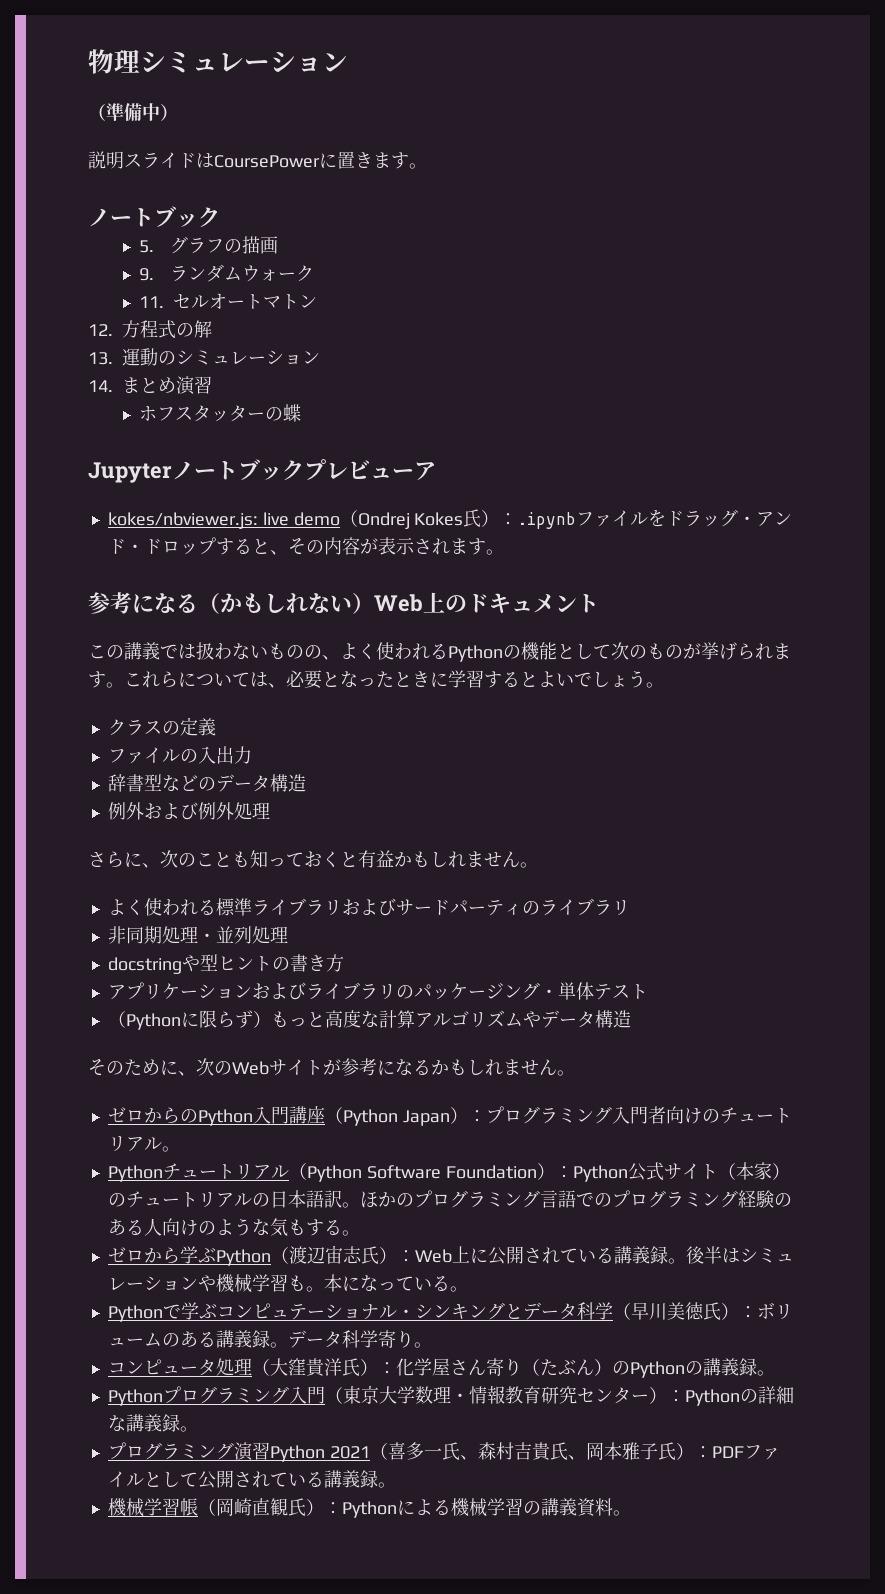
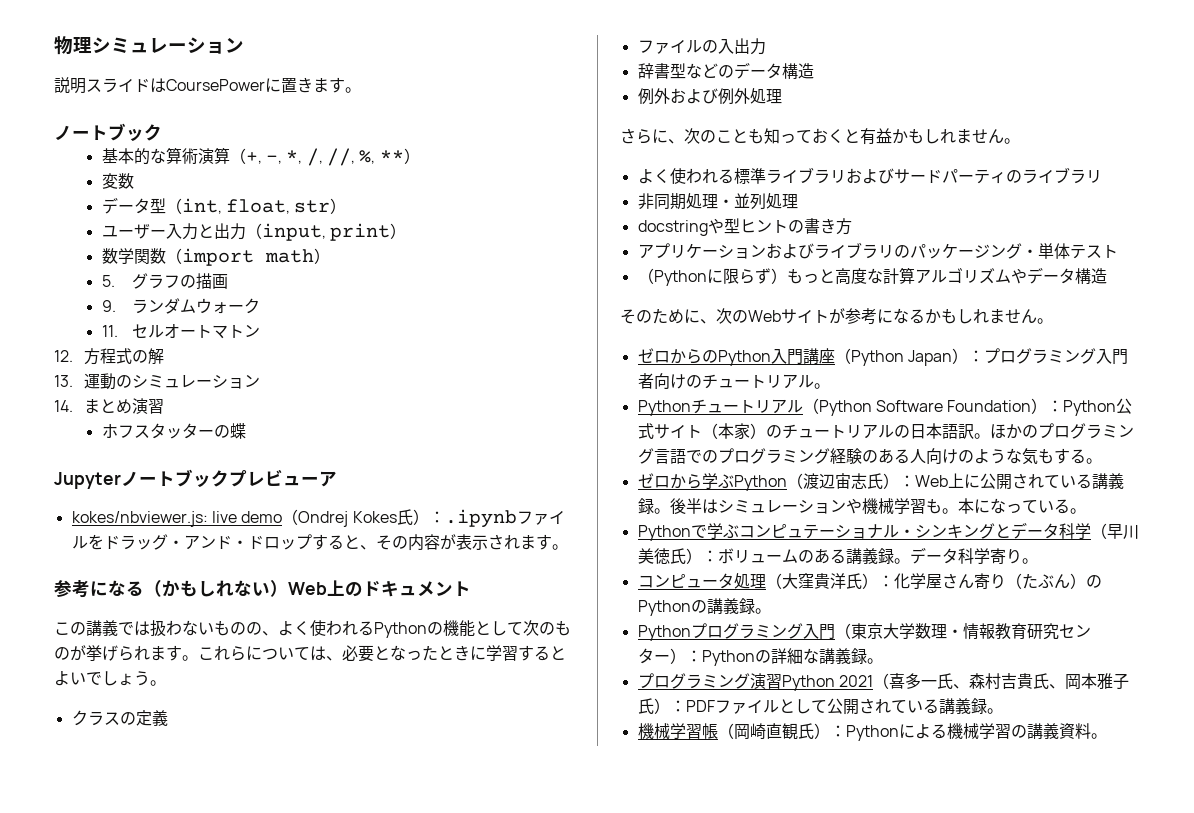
[88,103,178,121] // （準備中） -> (244, 45) none
(220, 217) none -> [101,147,420,166] [101,173,134,189] [101,197,347,214] [101,223,407,241] [101,248,330,266] // 基本的な算術演算（+, -, *, /, //, %, **） // 変数 // データ型（int, float, str） // ユーザー入力と出力（input, print） // 数学関数（import math）

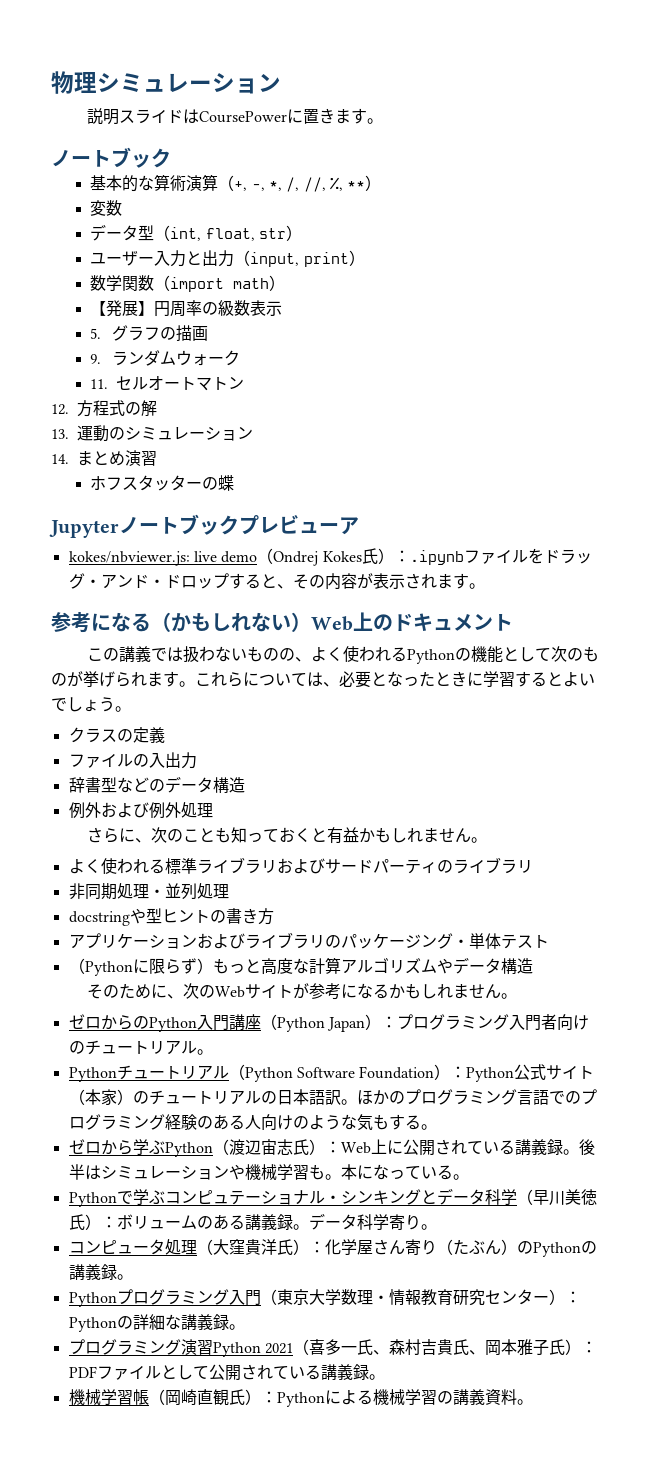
(330, 256) none -> [90,300,283,317] // 【発展】円周率の級数表示

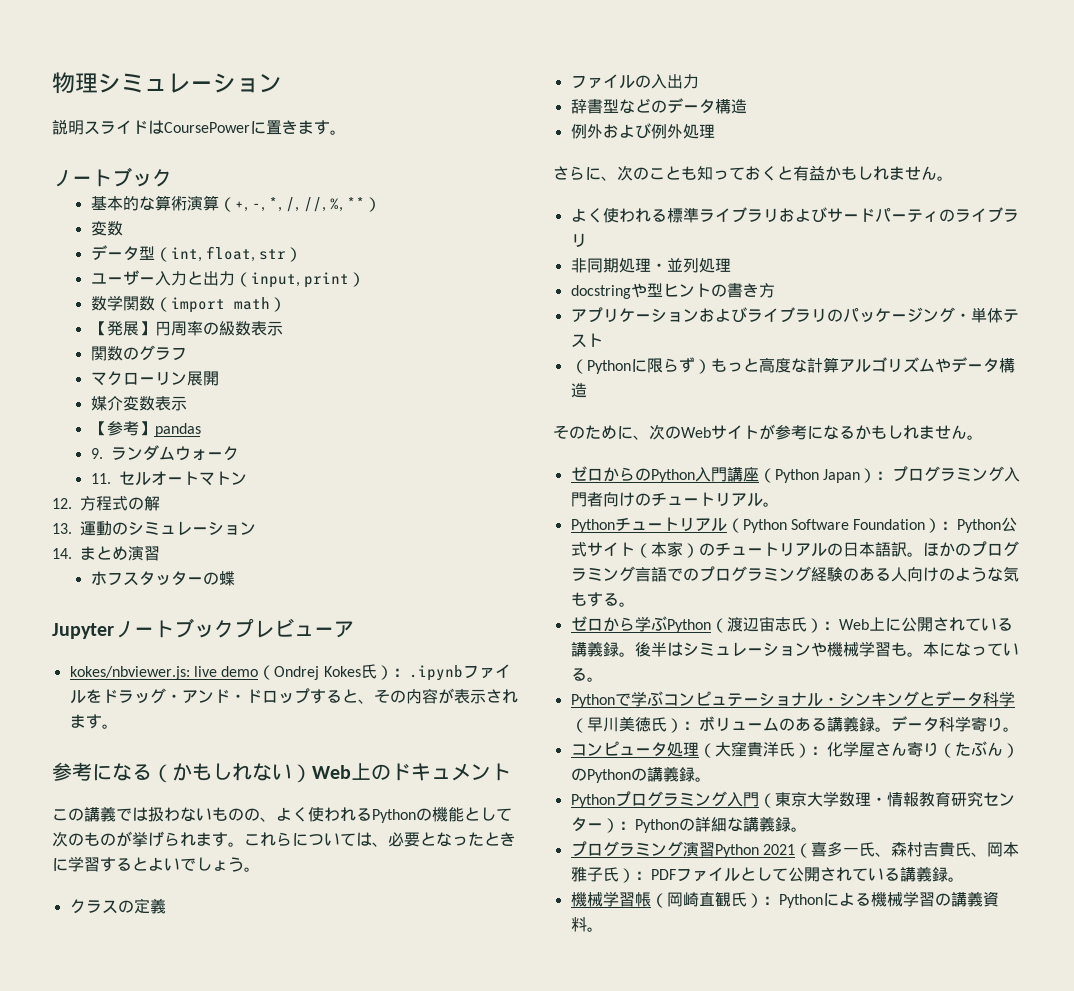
[90,328,102,339] 5. -> [90,346,139,361] 関数の
[160,325,209,342] の描画 -> [90,371,219,386] [90,396,187,411] [90,421,201,437] // マクローリン展開 // 媒介変数表示 // 【参考】pandas

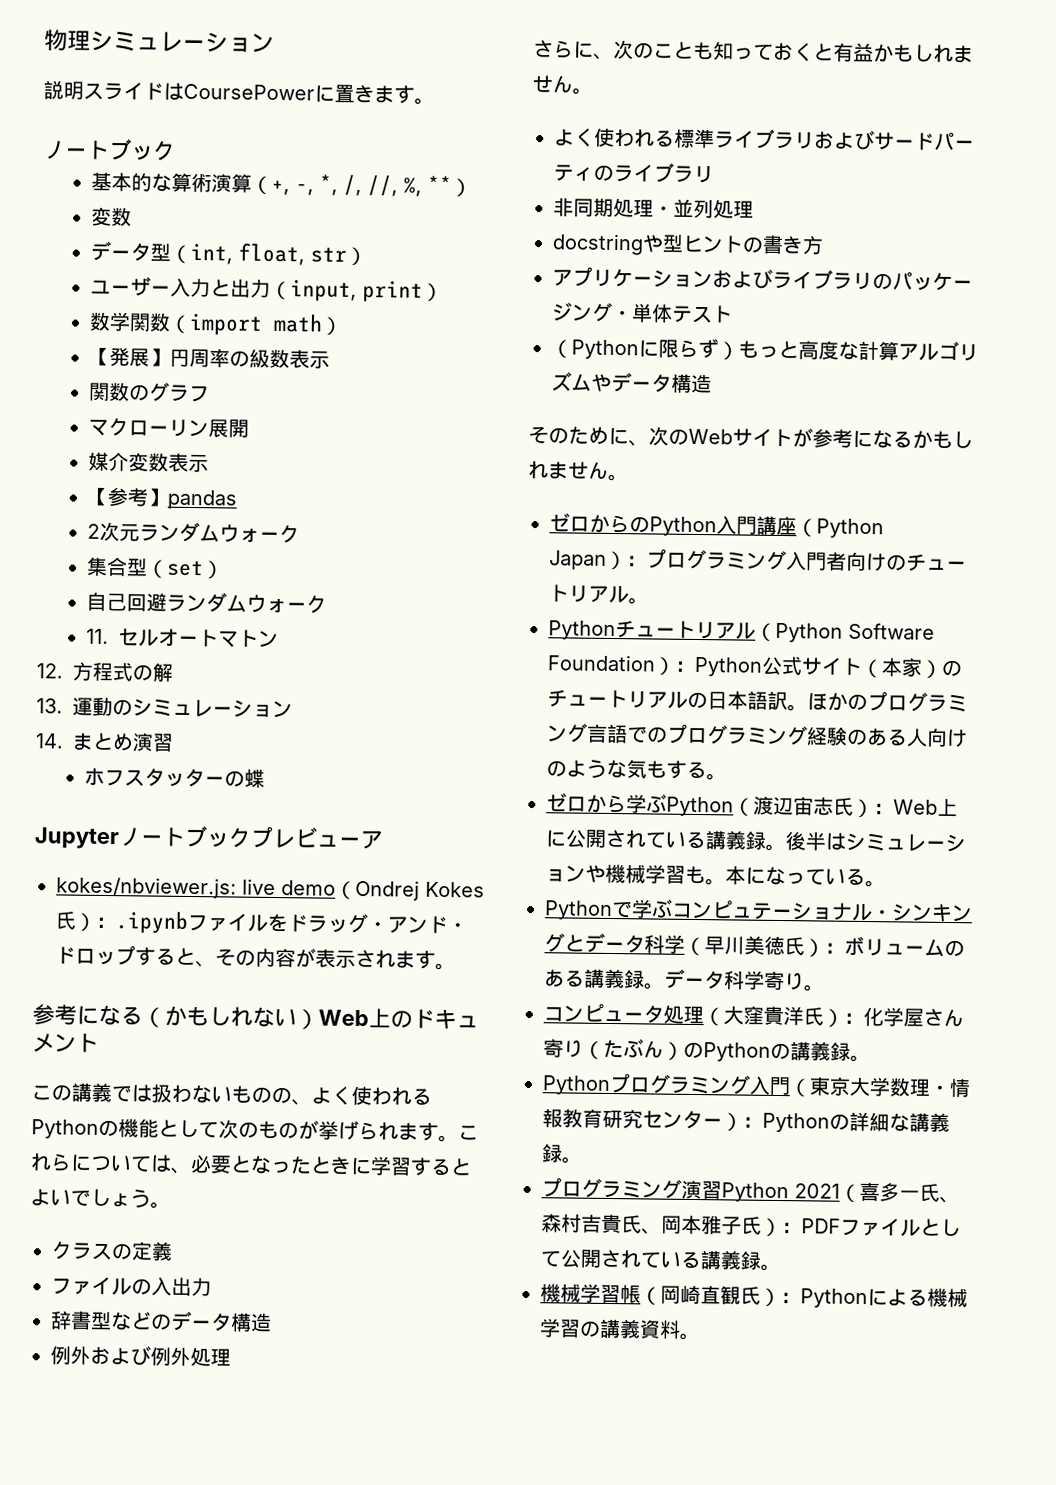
[90,448,103,459] 9. -> [86,521,300,544] [85,556,224,580] [85,591,167,612] 2次元ランダムウォーク // 集合型（set） // 自己回避

